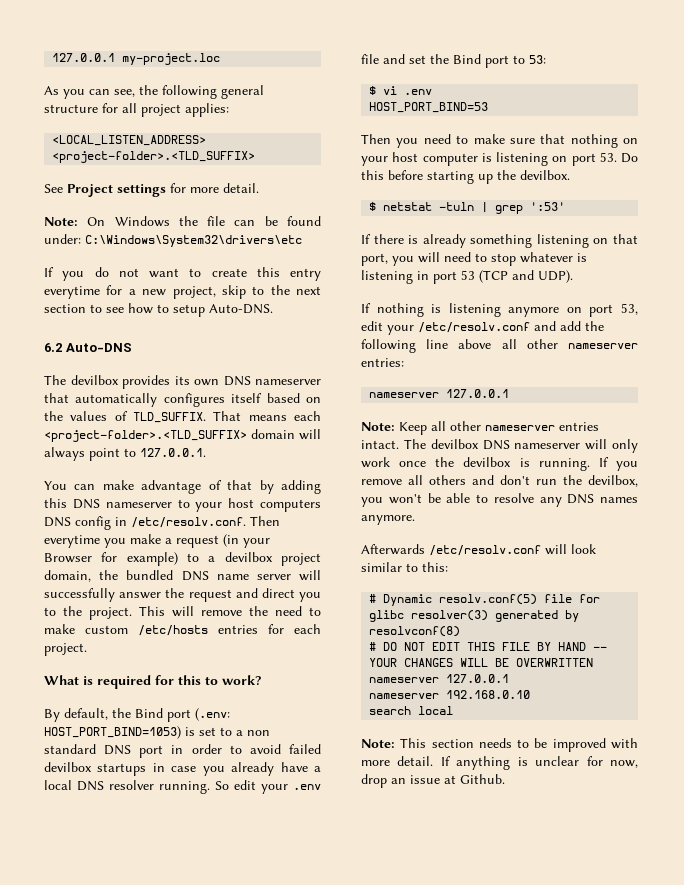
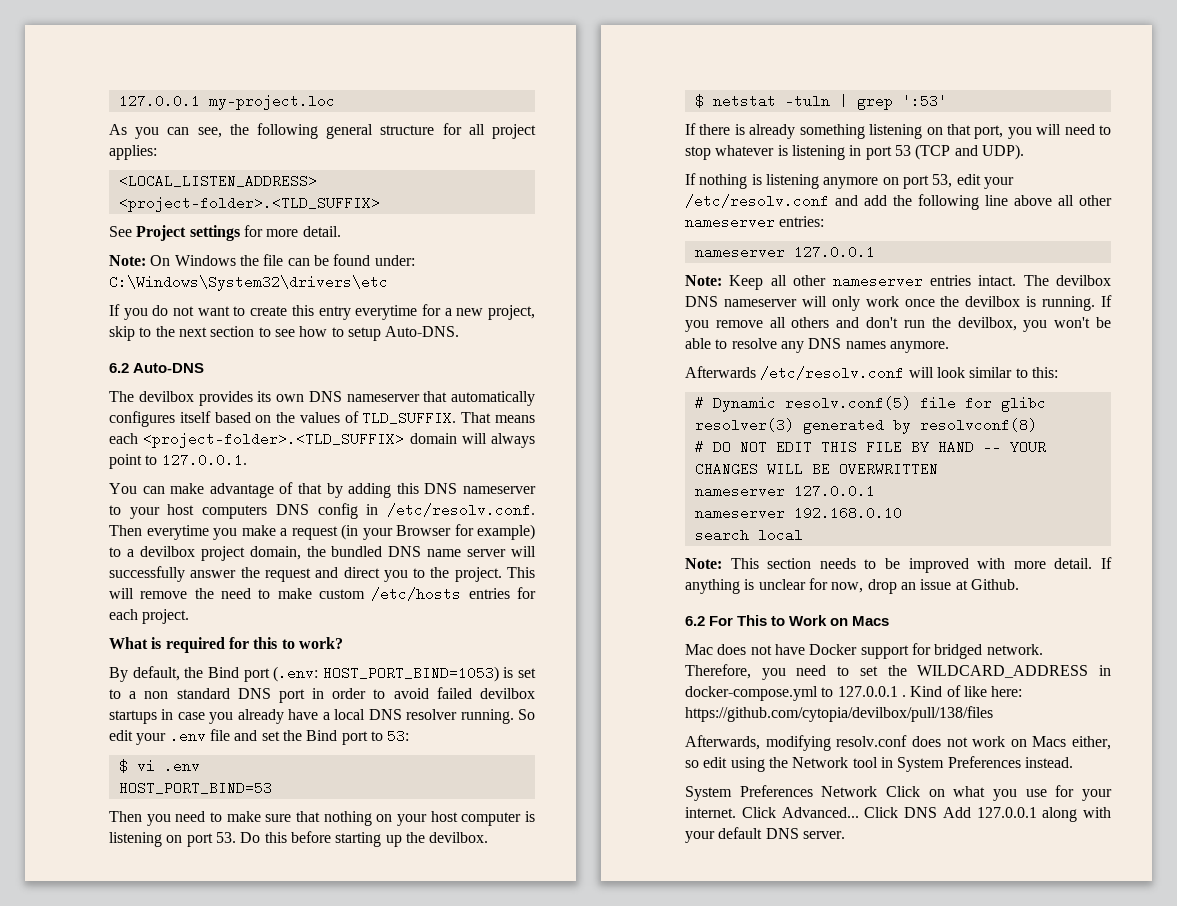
(505, 779) none -> [685,615,890,626] [685,643,1043,659] [685,664,1111,680] [685,685,1023,701] [685,706,993,722] [685,735,1111,751] [685,756,1073,772] [685,785,1112,801] [685,807,1111,822] [685,827,845,843] // 6.2 For This to Work on Macs // Mac does not have Docker support for bridged network. Therefore, you need to set the WILDCARD_ADDRESS in docker-compose.yml to 127.0.0.1 . Kind of like here: https://github.com/cytopia/devilbox/pull/138/files // Afterwards, modifying resolv.conf does not work on Macs either, so edit using the Network tool in System Preferences instead. // System Preferences Network Click on what you use for your internet. Click Advanced... Click DNS Add 127.0.0.1 along with your default DNS server.

